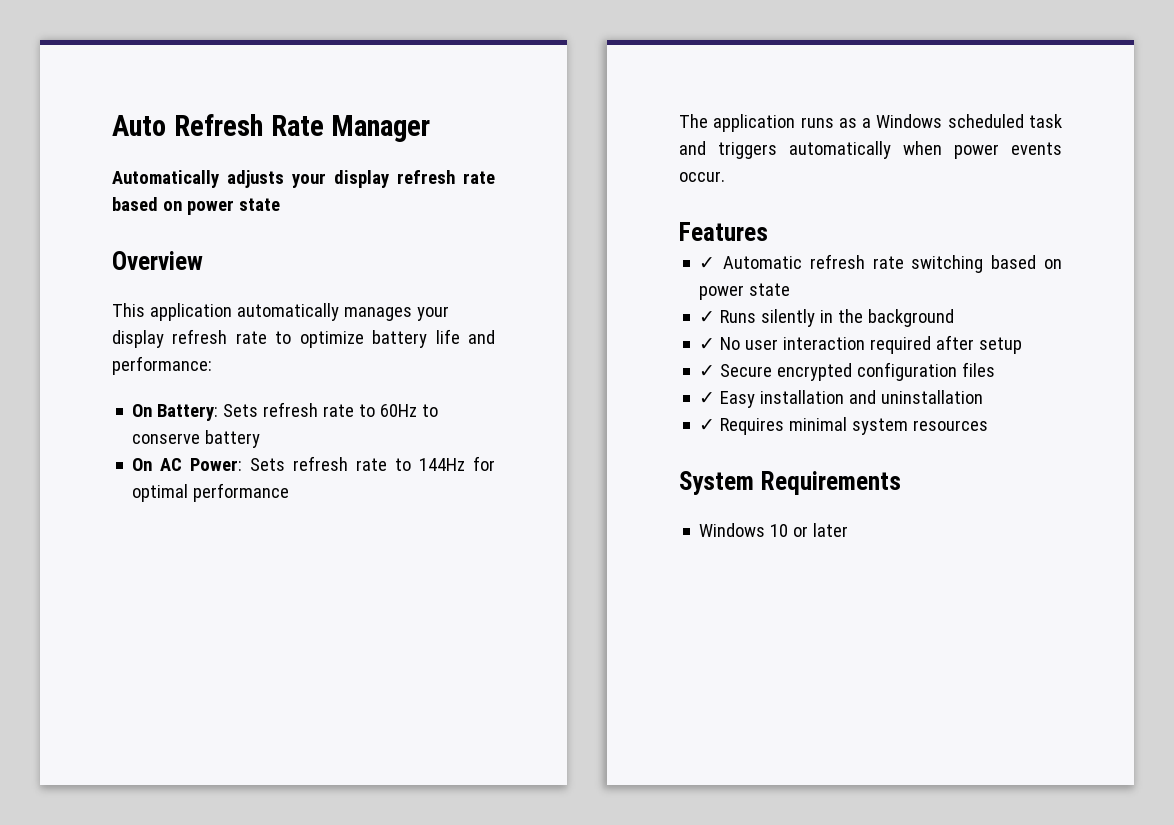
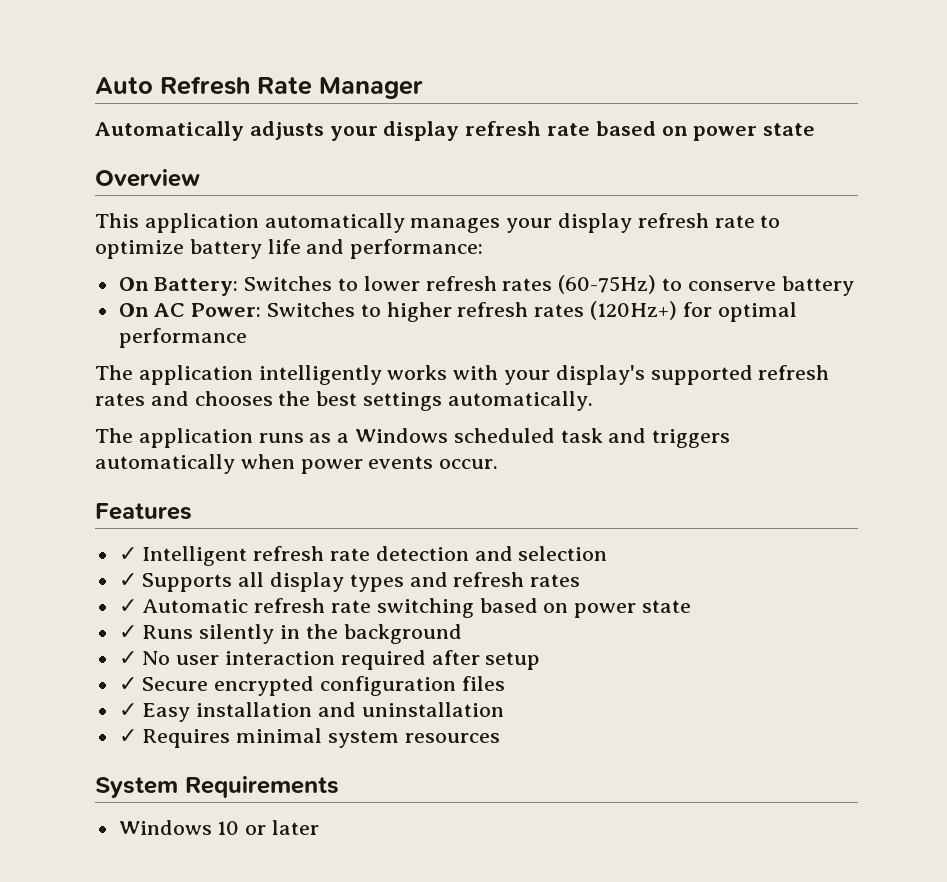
[223,402,418,417] Sets refresh rate to 60Hz -> [244,275,657,294] Switches to lower refresh rates (60-75Hz)
[250,456,496,471] [132,483,290,502] Sets refresh rate to 144Hz for optimal performance -> [267,301,797,322] [118,328,247,348] [95,365,830,385] [95,391,593,411] Switches to higher refresh rates (120Hz+) for optimal performance // The application intelligently works with your display's supported refresh rates and chooses the best settings automatically.
(768, 231) none -> [118,546,608,566] [118,572,581,592] // ✓ Intelligent refresh rate detection and selection // ✓ Supports all display types and refresh rates

